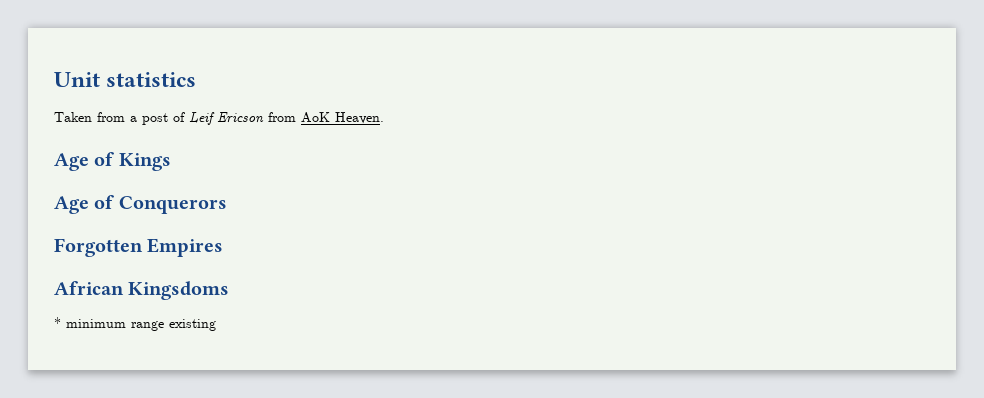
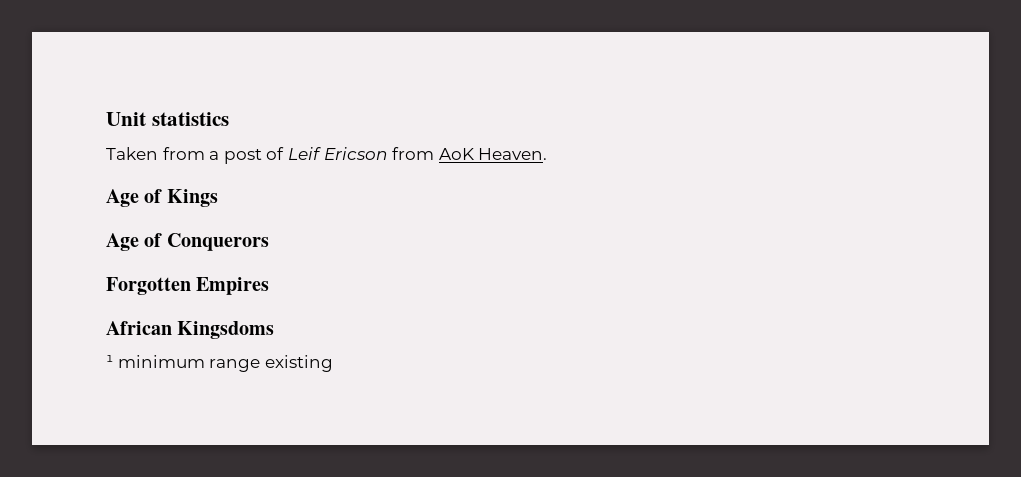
[54,317,61,328] * -> [106,355,113,368] ¹

